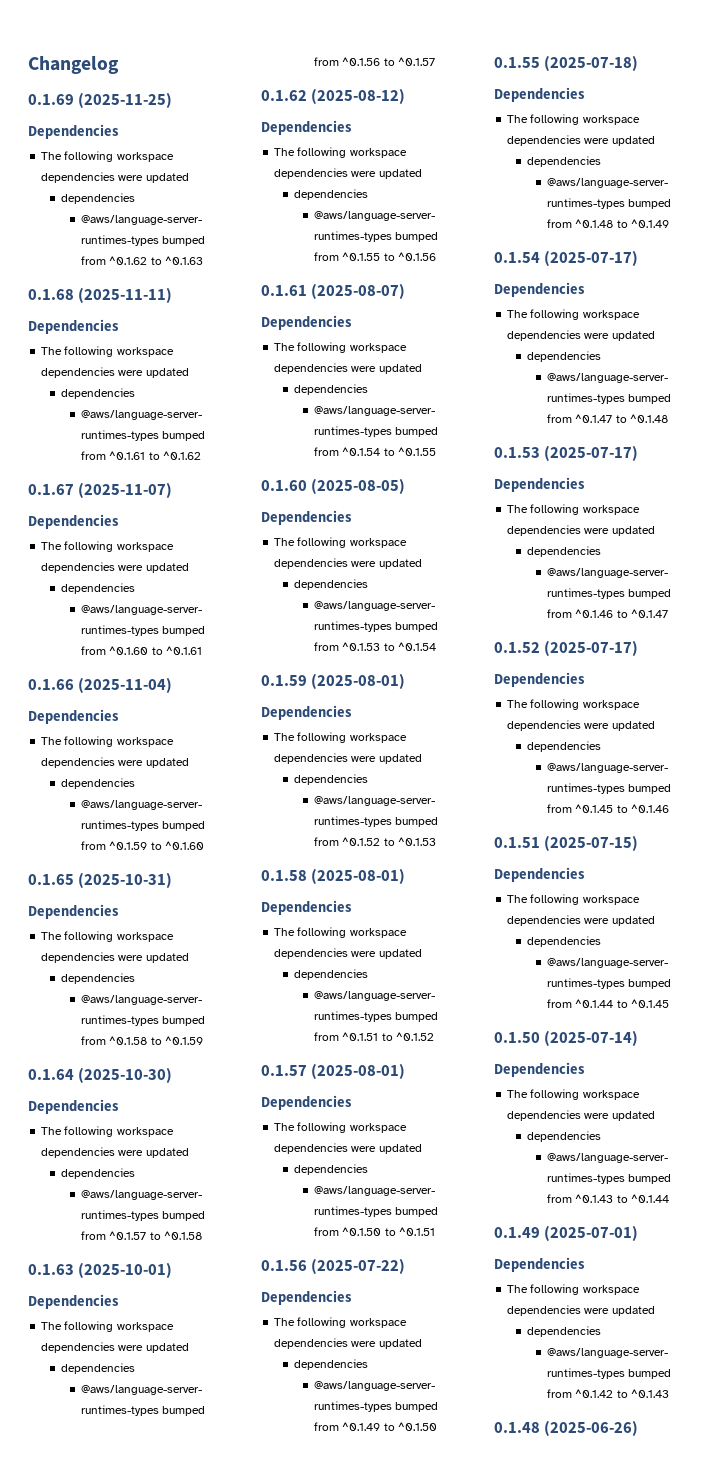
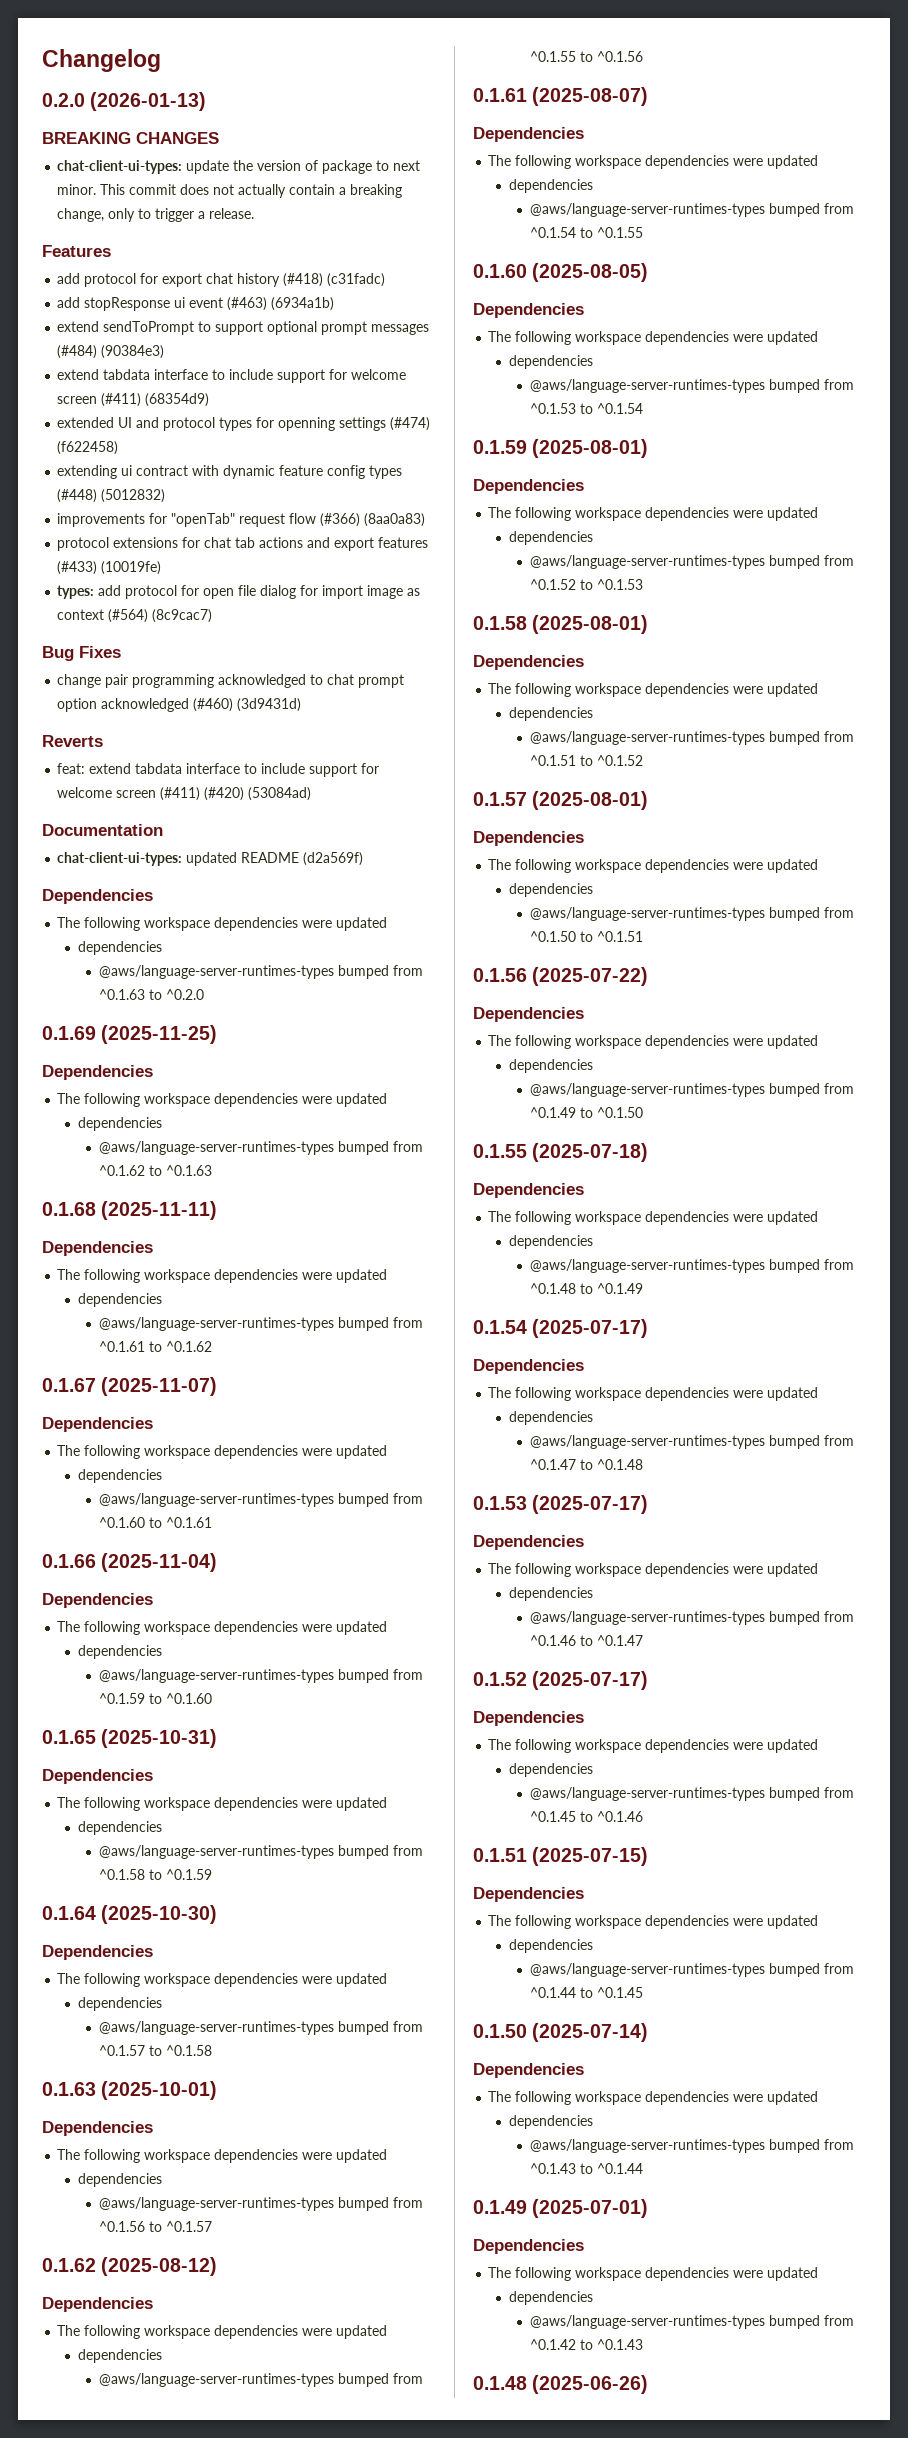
(119, 65) none -> [42,92,207,111] [42,132,219,144] [57,160,421,174] [57,184,403,198] [57,208,255,222] [42,245,111,257] [57,273,386,287] [57,297,335,311] [57,321,430,335] [57,345,165,359] [57,369,407,383] [57,393,210,407] [57,417,431,431] [57,441,119,455] [57,465,403,479] [57,489,166,503] [57,513,426,527] [57,537,429,551] [57,561,162,575] [57,585,421,599] [57,609,213,623] [42,646,121,661] [57,674,405,688] [57,698,302,712] [42,735,103,747] [57,763,380,777] [57,787,312,801] [42,824,163,836] [57,852,364,866] [42,889,153,904] [57,917,388,931] [78,941,163,955] [98,965,423,979] [98,989,204,1000] // 0.2.0 (2026-01-13) // BREAKING CHANGES // chat-client-ui-types: update the version of package to next minor. This commit does not actually contain a breaking change, only to trigger a release. // Features // add protocol for export chat history (#418) (c31fadc) // add stopResponse ui event (#463) (6934a1b) // extend sendToPrompt to support optional prompt messages (#484) (90384e3) // extend tabdata interface to include support for welcome screen (#411) (68354d9) // extended UI and protocol types for openning settings (#474) (f622458) // extending ui contract with dynamic feature config types (#448) (5012832) // improvements for "openTab" request flow (#366) (8aa0a83) // protocol extensions for chat tab actions and export features (#433) (10019fe) // types: add protocol for open file dialog for import image as context (#564) (8c9cac7) // Bug Fixes // change pair programming acknowledged to chat prompt option acknowledged (#460) (3d9431d) // Reverts // feat: extend tabdata interface to include support for welcome screen (#411) (#420) (53084ad) // Documentation // chat-client-ui-types: updated README (d2a569f) // Dependencies // The following workspace dependencies were updated // dependencies // @aws/language-server-runtimes-types bumped from ^0.1.63 to ^0.2.0

